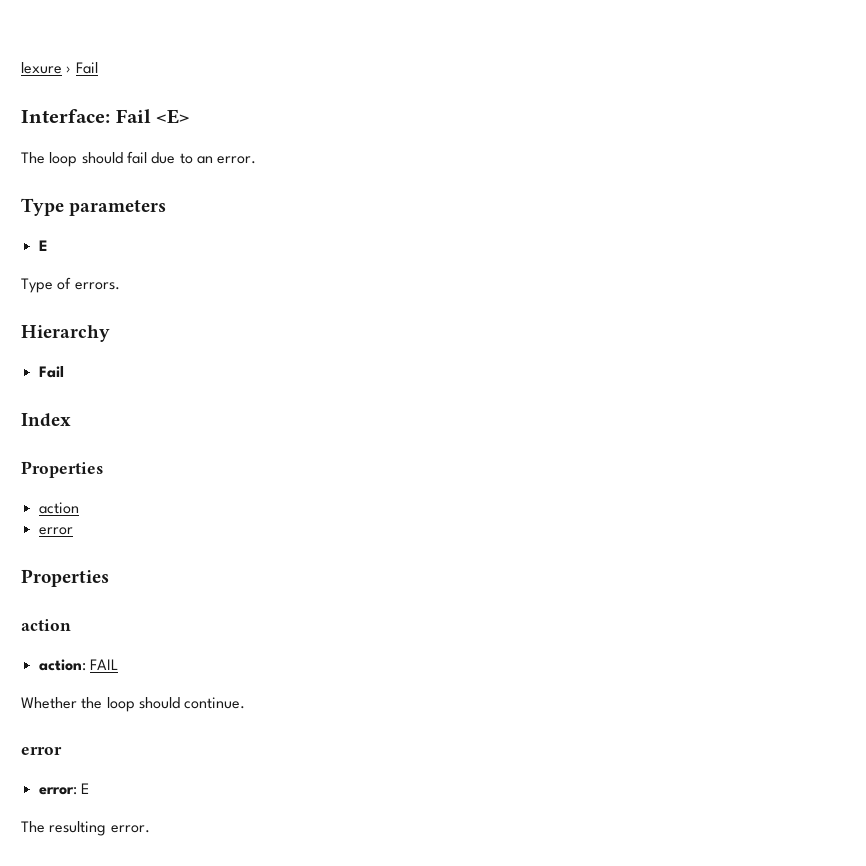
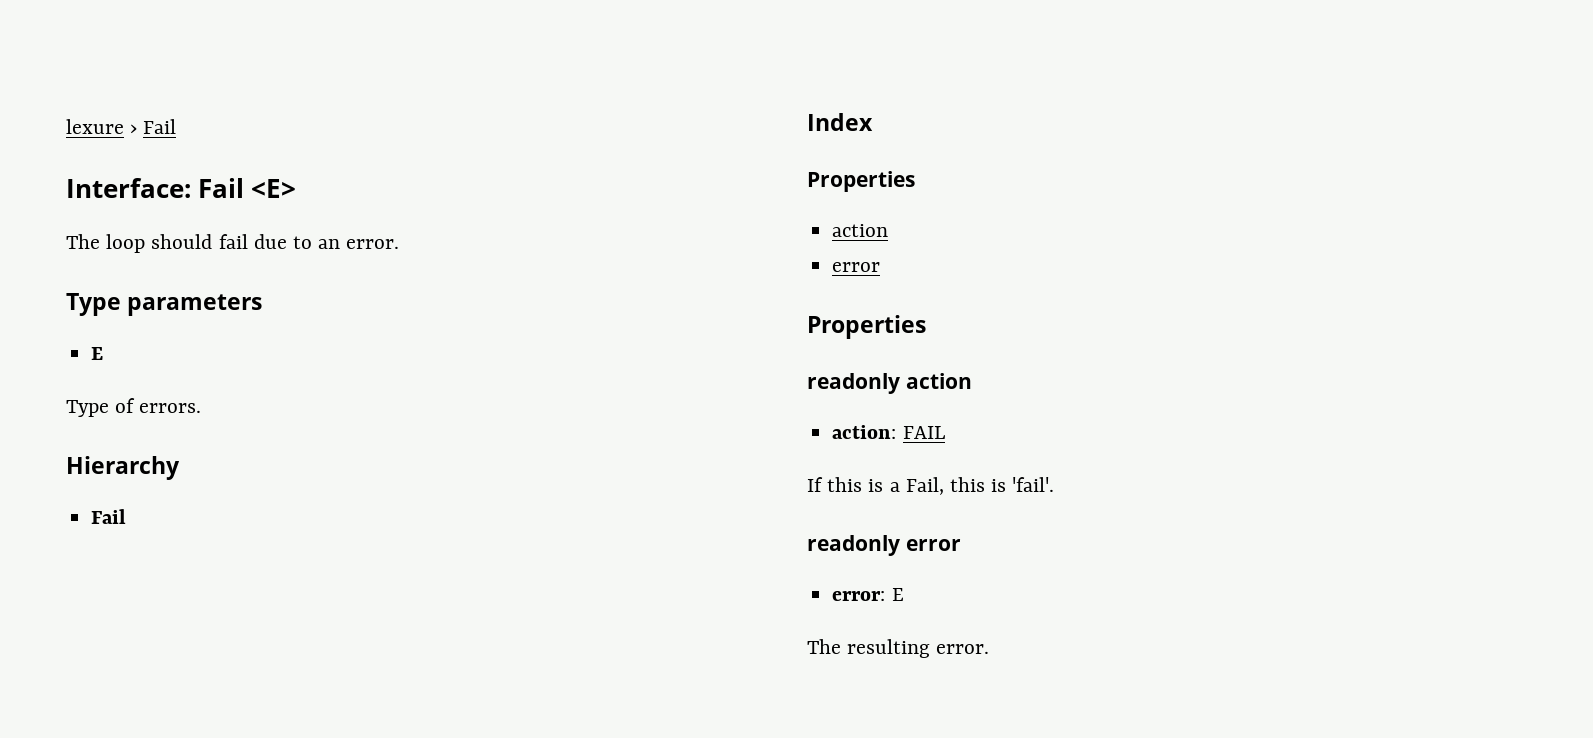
(109, 578) none -> [807,373,900,394] readonly
[21,697,246,712] Whether the loop should continue. // -> [807,477,1055,495] [807,535,900,556] If this is a Fail, this is 'fail'. // readonly

